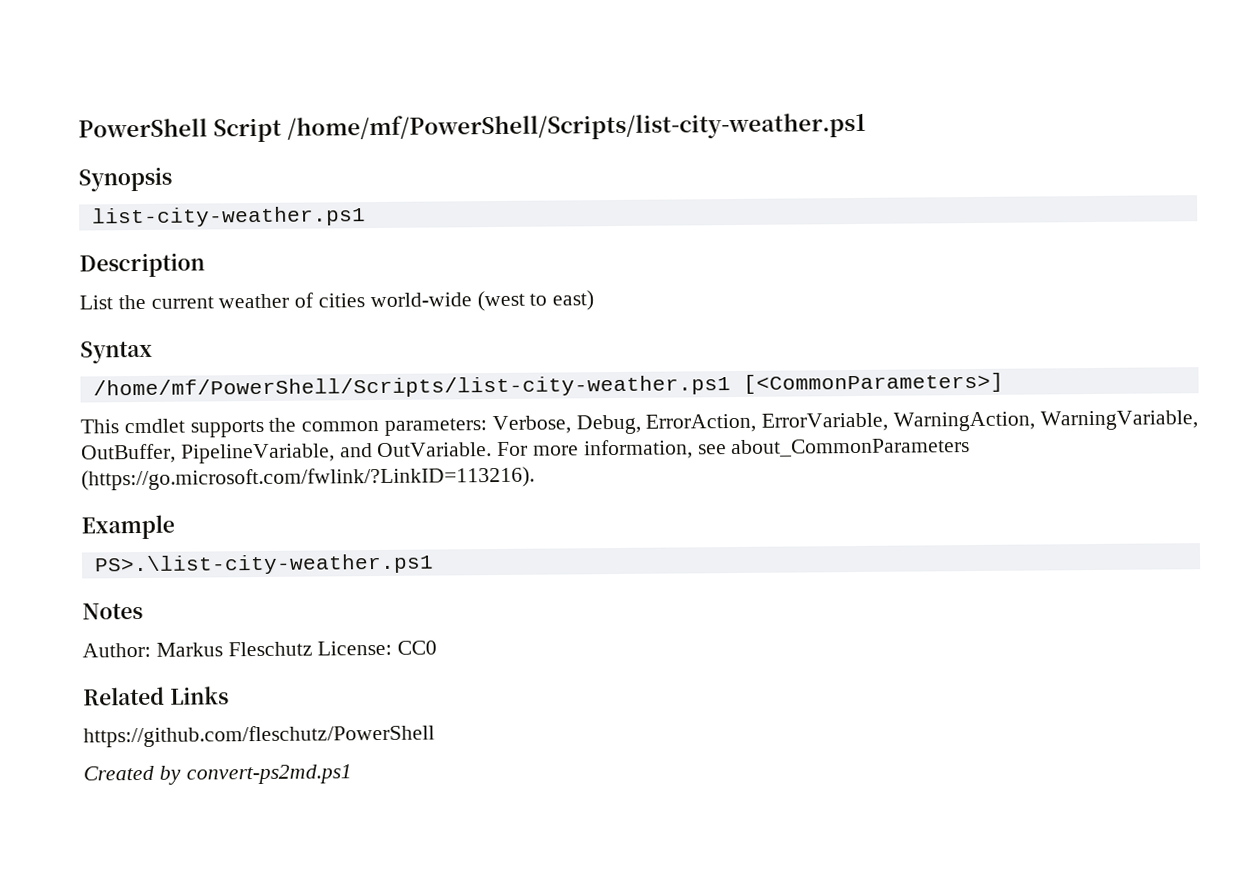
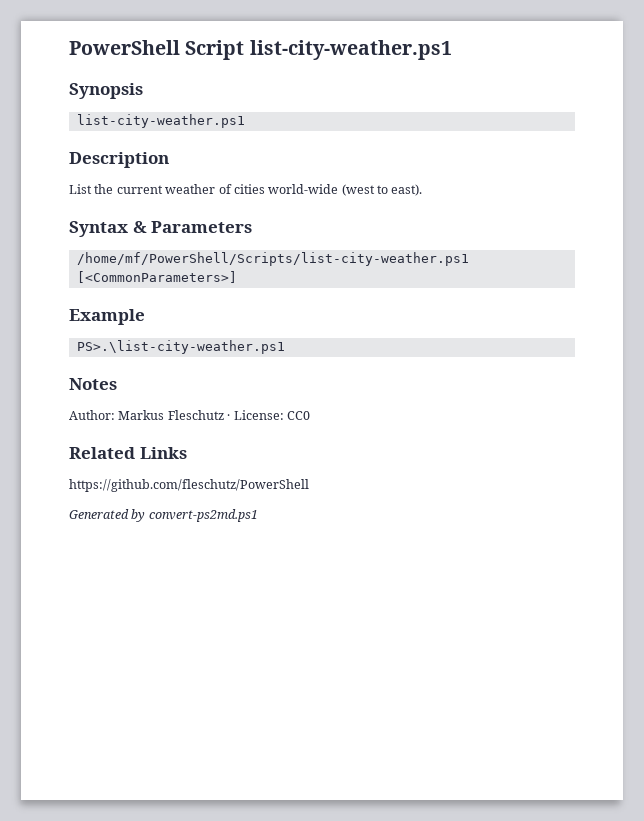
[287,111,866,142] /home/mf/PowerShell/Scripts/list-city-weather.ps1 -> [249,40,452,60] list-city-weather.ps1
[552,290,595,311] east) -> [391,184,423,196] east).
(153, 352) none -> [132,221,253,233] & Parameters
[80,410,1198,438] [81,438,971,464] [81,466,535,491] // This cmdlet supports the common parameters: Verbose, Debug, ErrorAction, ErrorVariable, WarningAction, WarningVariable, OutBuffer, PipelineVariable, and OutVariable. For more information, see about_CommonParameters (https://go.microsoft.com/fwlink/?LinkID=113216). -> (237, 277) none
(313, 649) none -> [227,414,231,420] ·
[83,765,154,781] Created -> [69,509,129,519] Generated

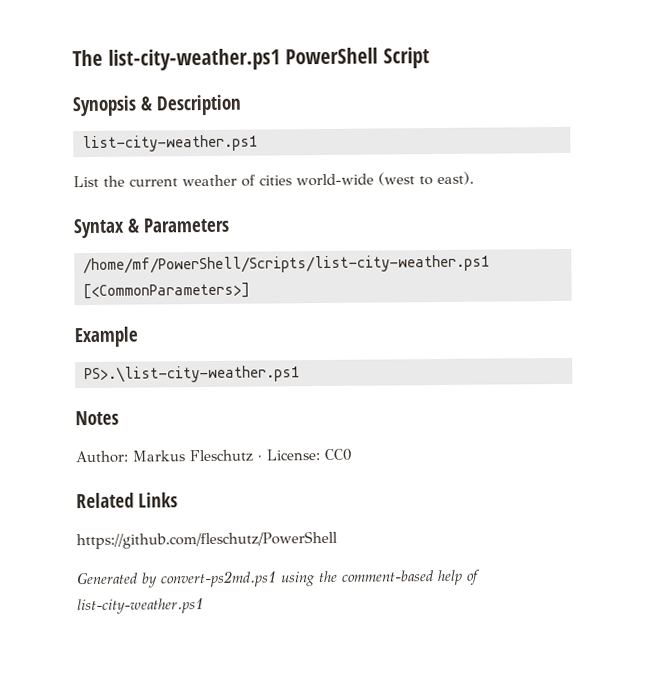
(69, 47) none -> [72,48,281,71] The list-city-weather.ps1
[249,40,452,60] list-city-weather.ps1 -> (430, 58) none
[76,114,245,128] [69,152,169,168] // list-city-weather.ps1 // Description -> [140,94,242,116] [82,134,258,153] & Description // list-city-weather.ps1
(258, 515) none -> [280,569,480,587] [77,598,204,615] using the comment-based help of list-city-weather.ps1

